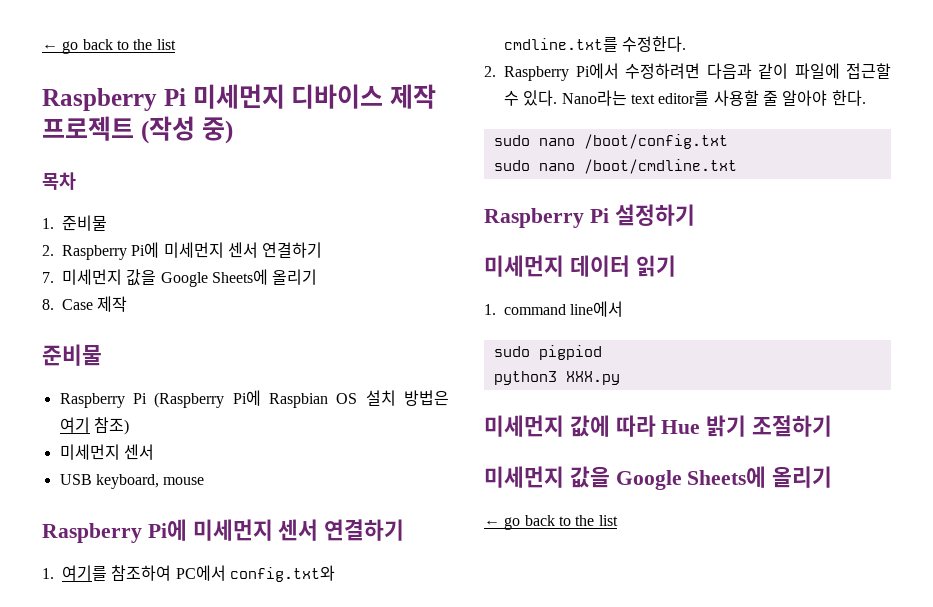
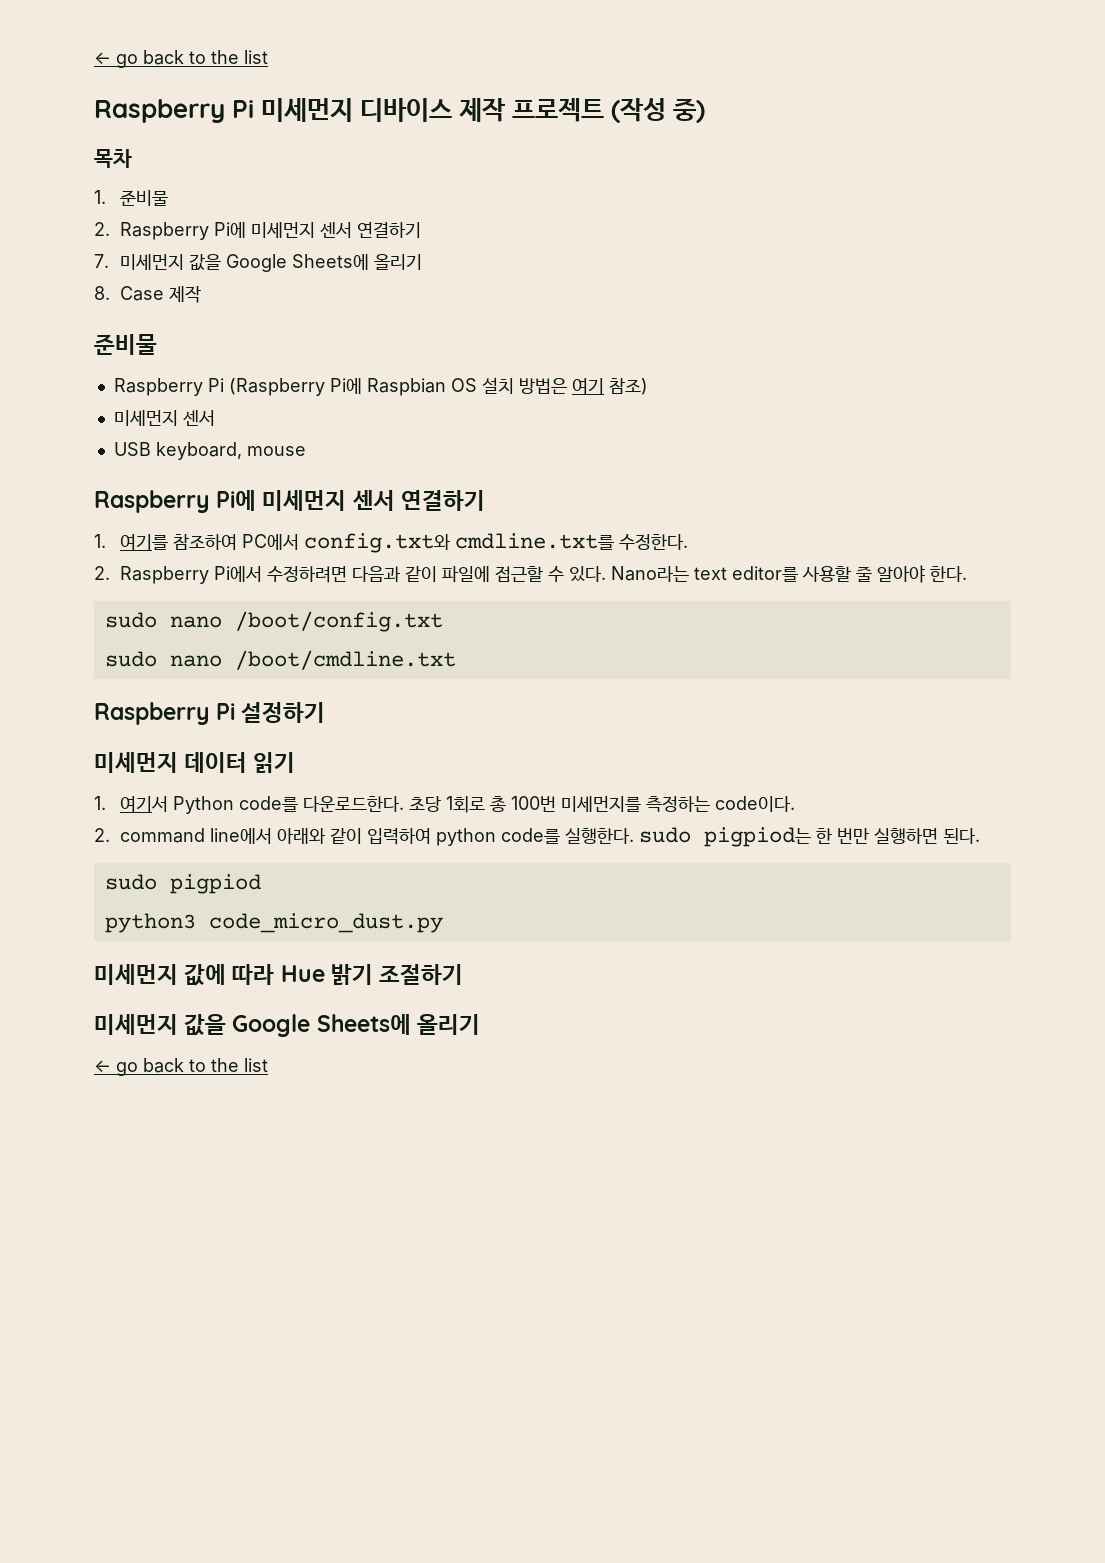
[504,301,624,317] command line에서 -> [120,796,796,814] [94,827,981,847] 여기서 Python code를 다운로드한다. 초당 1회로 총 100번 미세먼지를 측정하는 code이다. // 2. command line에서 아래와 같이 입력하여 python code를 실행한다. sudo pigpiod는 한 번만 실행하면 된다.
[565,371,620,385] XXX.py -> [208,913,443,933] code_micro_dust.py

